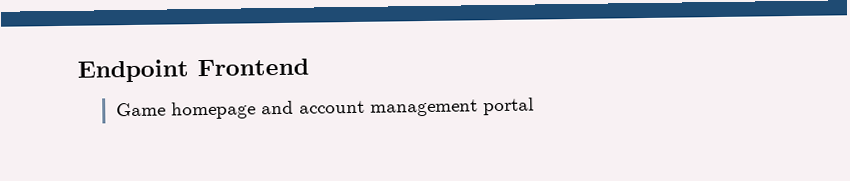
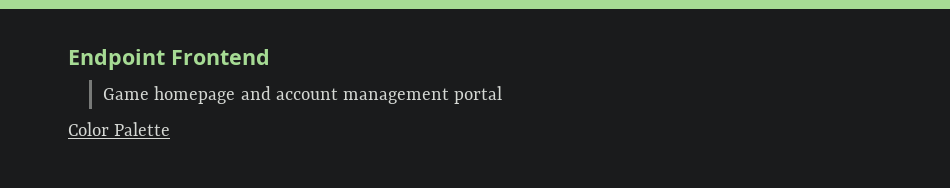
(534, 106) none -> [68,122,171,136] // Color Palette

